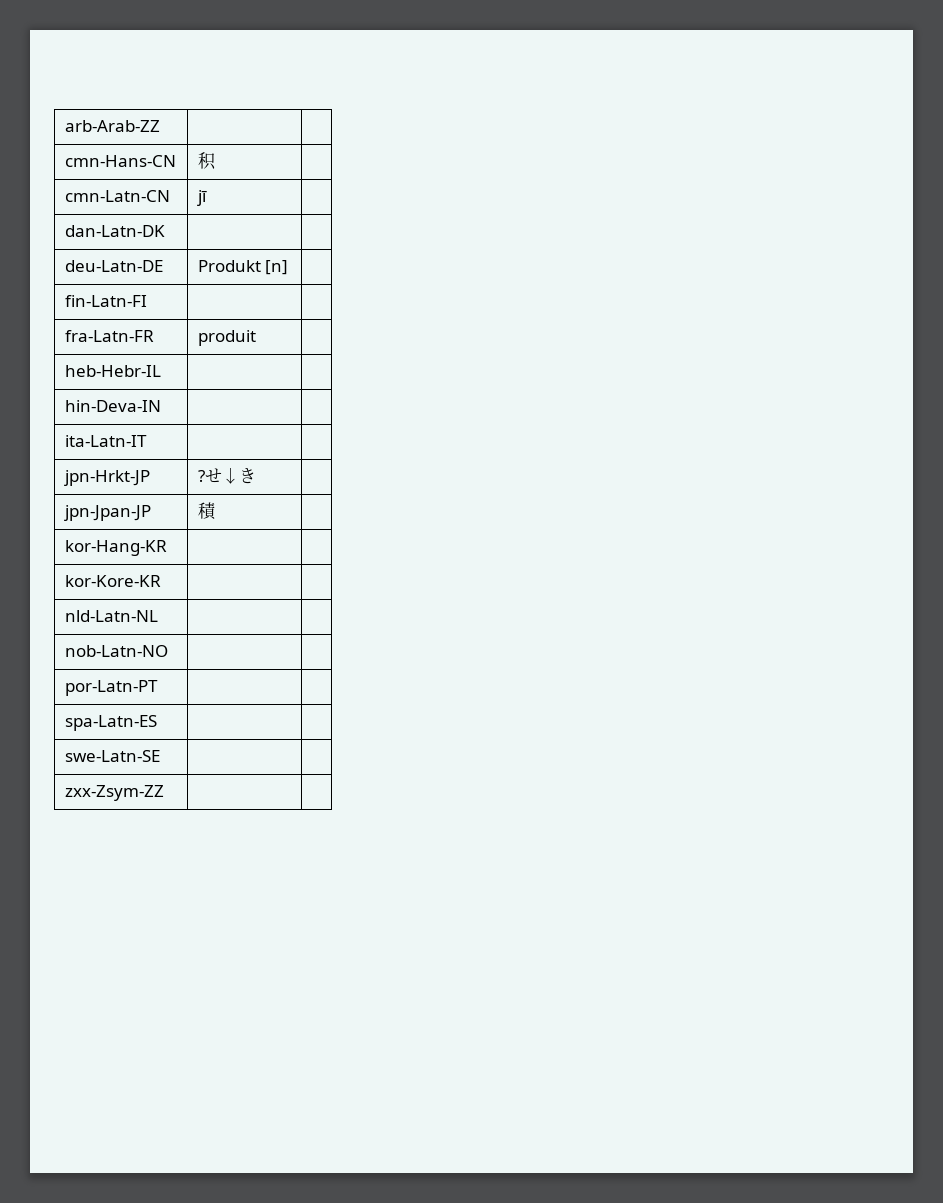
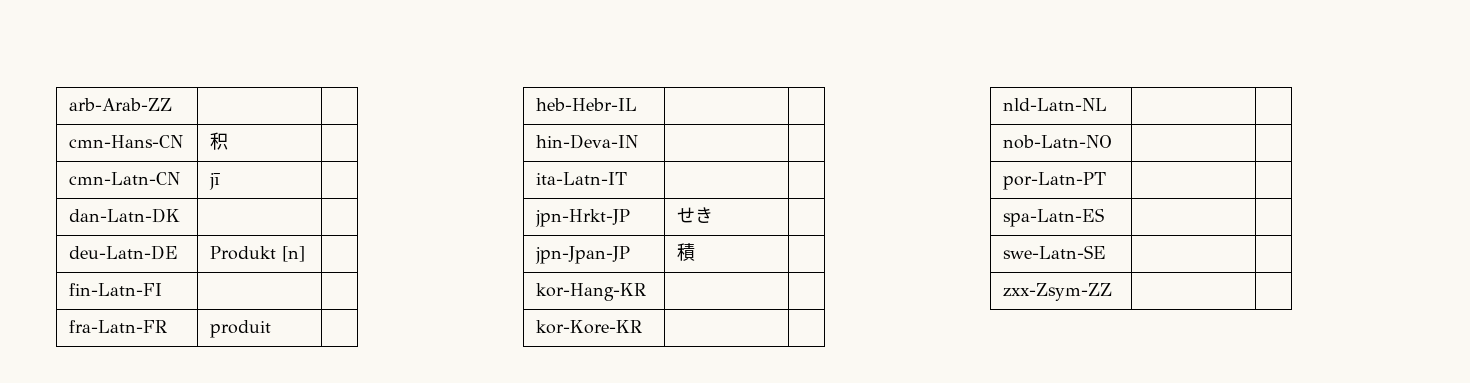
[197,468,239,484] ?せ↓ -> [677,207,696,223] せ

